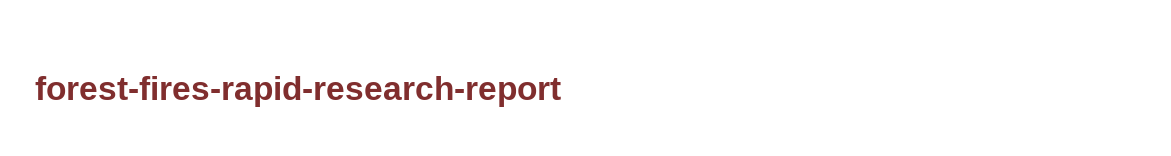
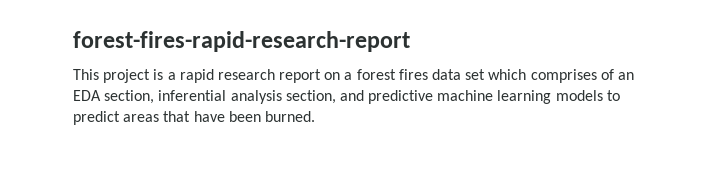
(561, 91) none -> [73,69,634,83] [73,90,620,104] [73,111,315,125] // This project is a rapid research report on a forest fires data set which comprises of an EDA section, inferential analysis section, and predictive machine learning models to predict areas that have been burned.

